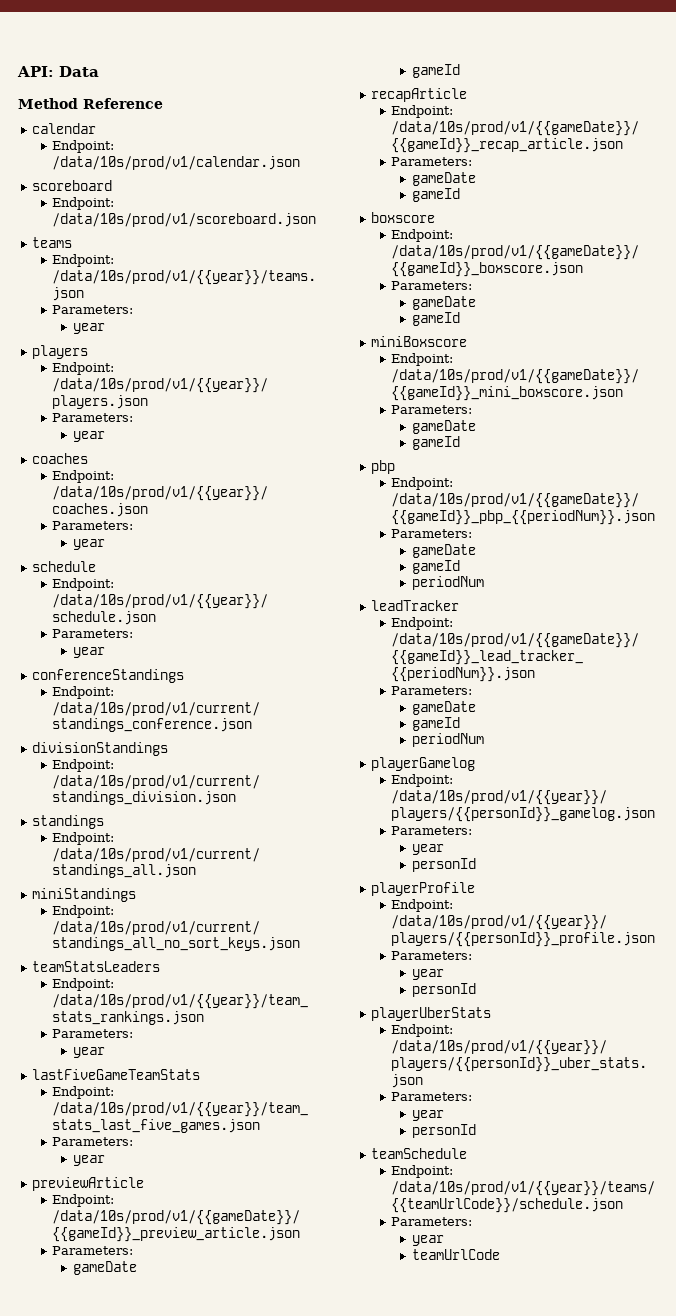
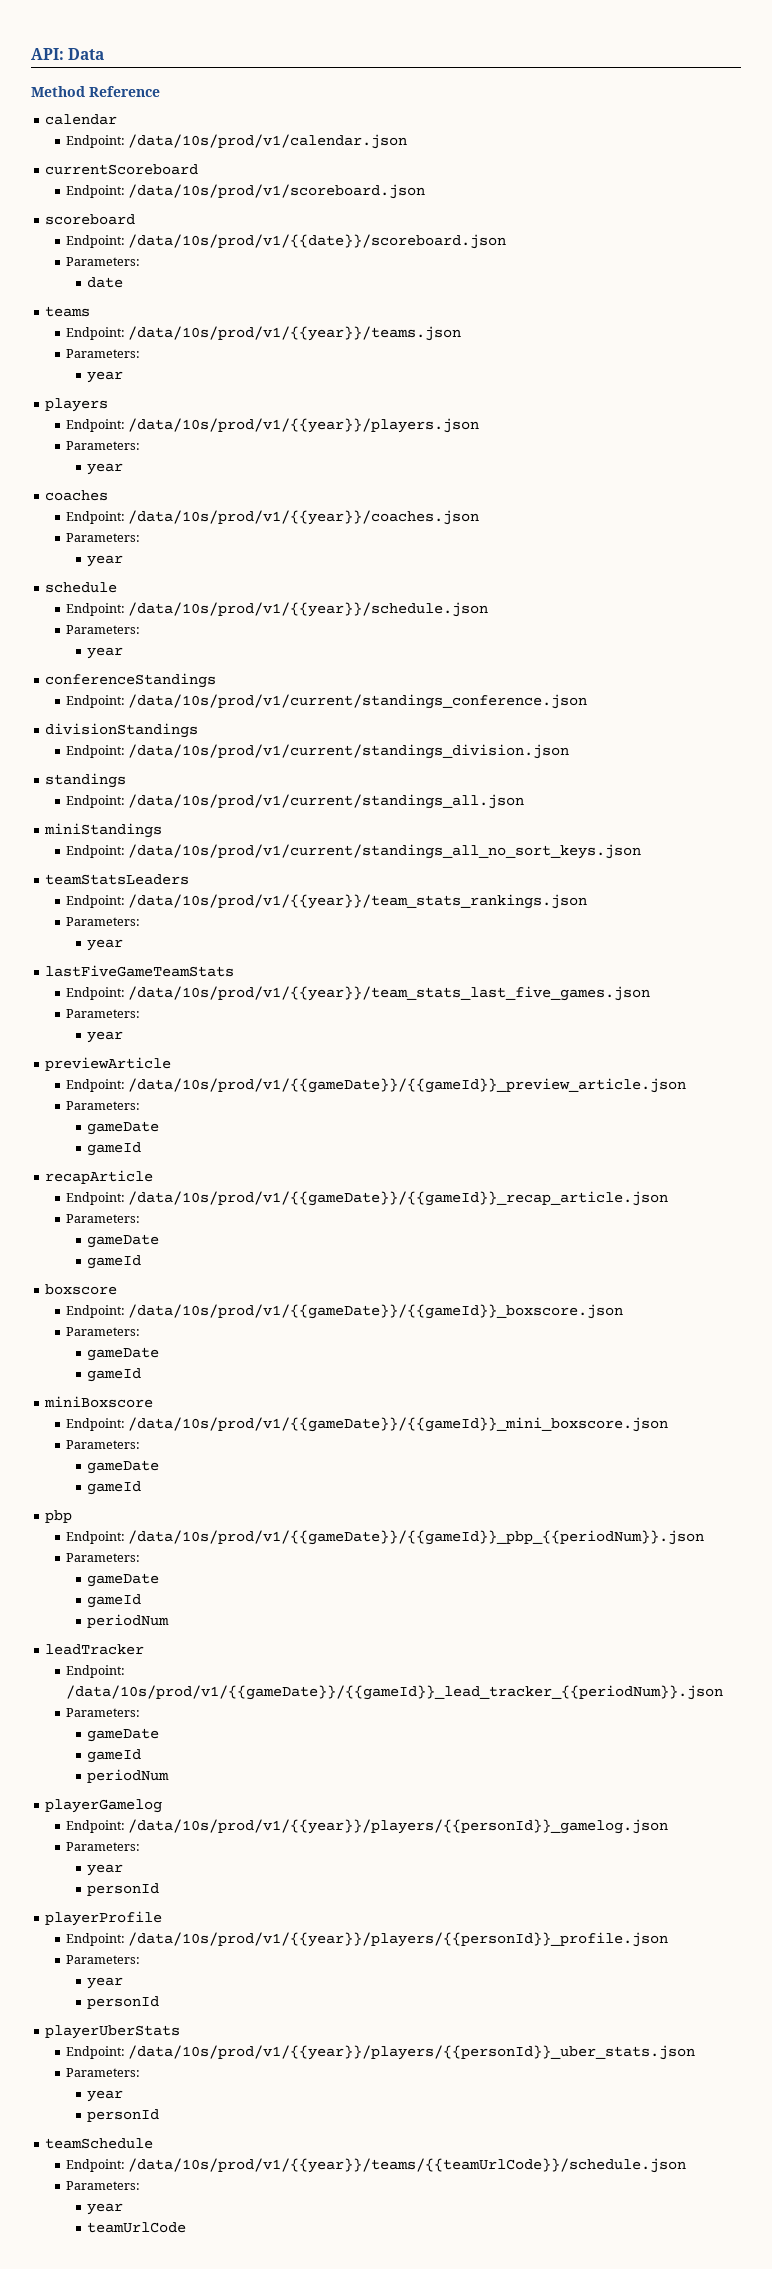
(301, 163) none -> [44,164,198,175] [65,184,426,199] // currentScoreboard // Endpoint: /data/10s/prod/v1/scoreboard.json
[52,213,317,227] /data/10s/prod/v1/scoreboard.json -> [128,234,507,249] [65,257,140,266] [86,277,123,288] /data/10s/prod/v1/{{date}}/scoreboard.json // Parameters: // date

